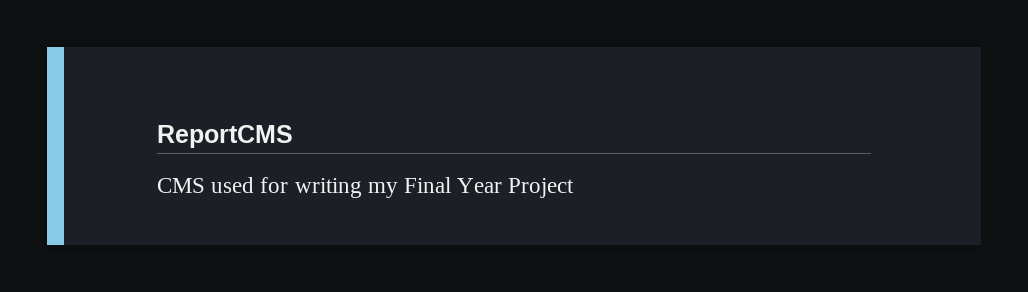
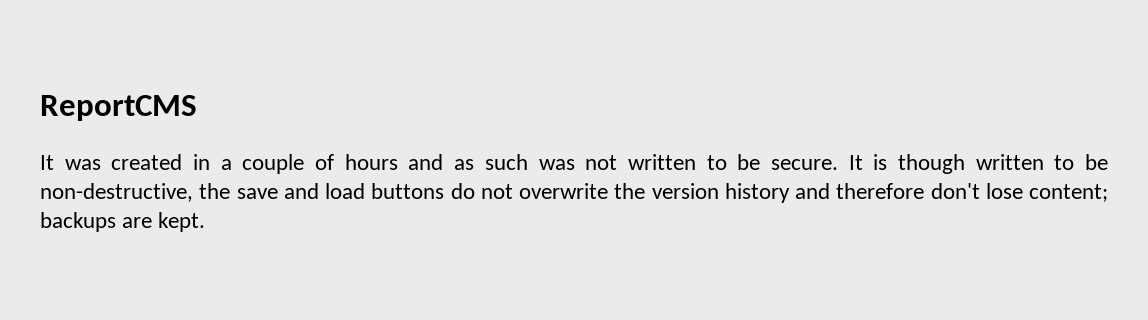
[157,177,575,198] CMS used for writing my Final Year Project -> [40,154,1108,174] [40,183,1108,203] [40,212,206,232] It was created in a couple of hours and as such was not written to be secure. It is though written to be non-destructive, the save and load buttons do not overwrite the version history and therefore don't lose content; backups are kept.

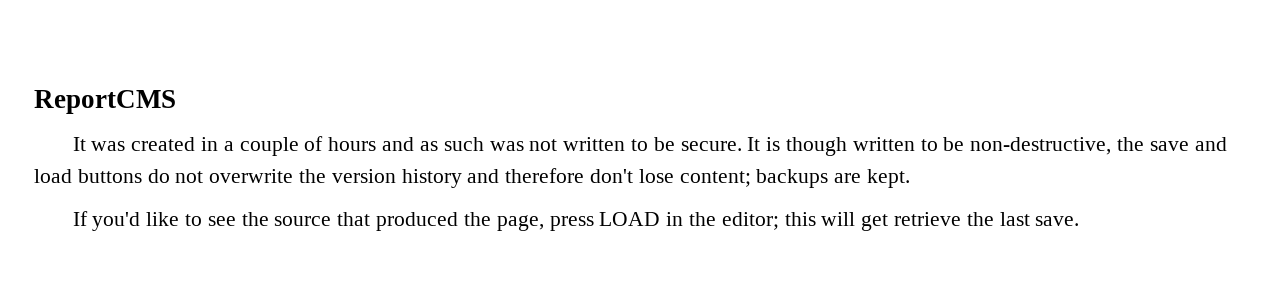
(206, 222) none -> [72,211,1080,231] // If you'd like to see the source that produced the page, press LOAD in the editor; this will get retrieve the last save.

